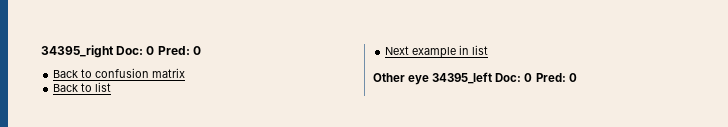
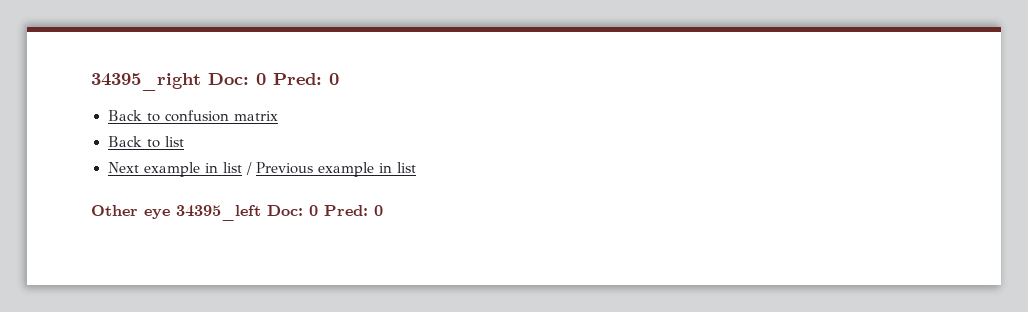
(489, 50) none -> [245,162,416,177] / Previous example in list

